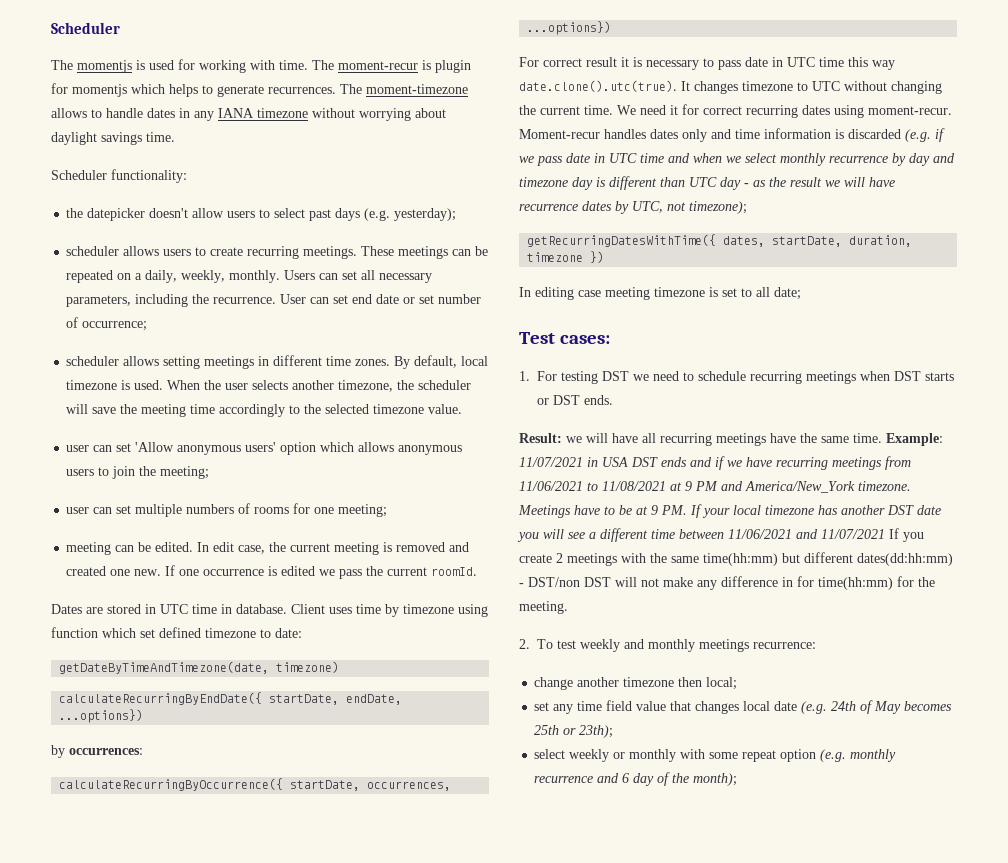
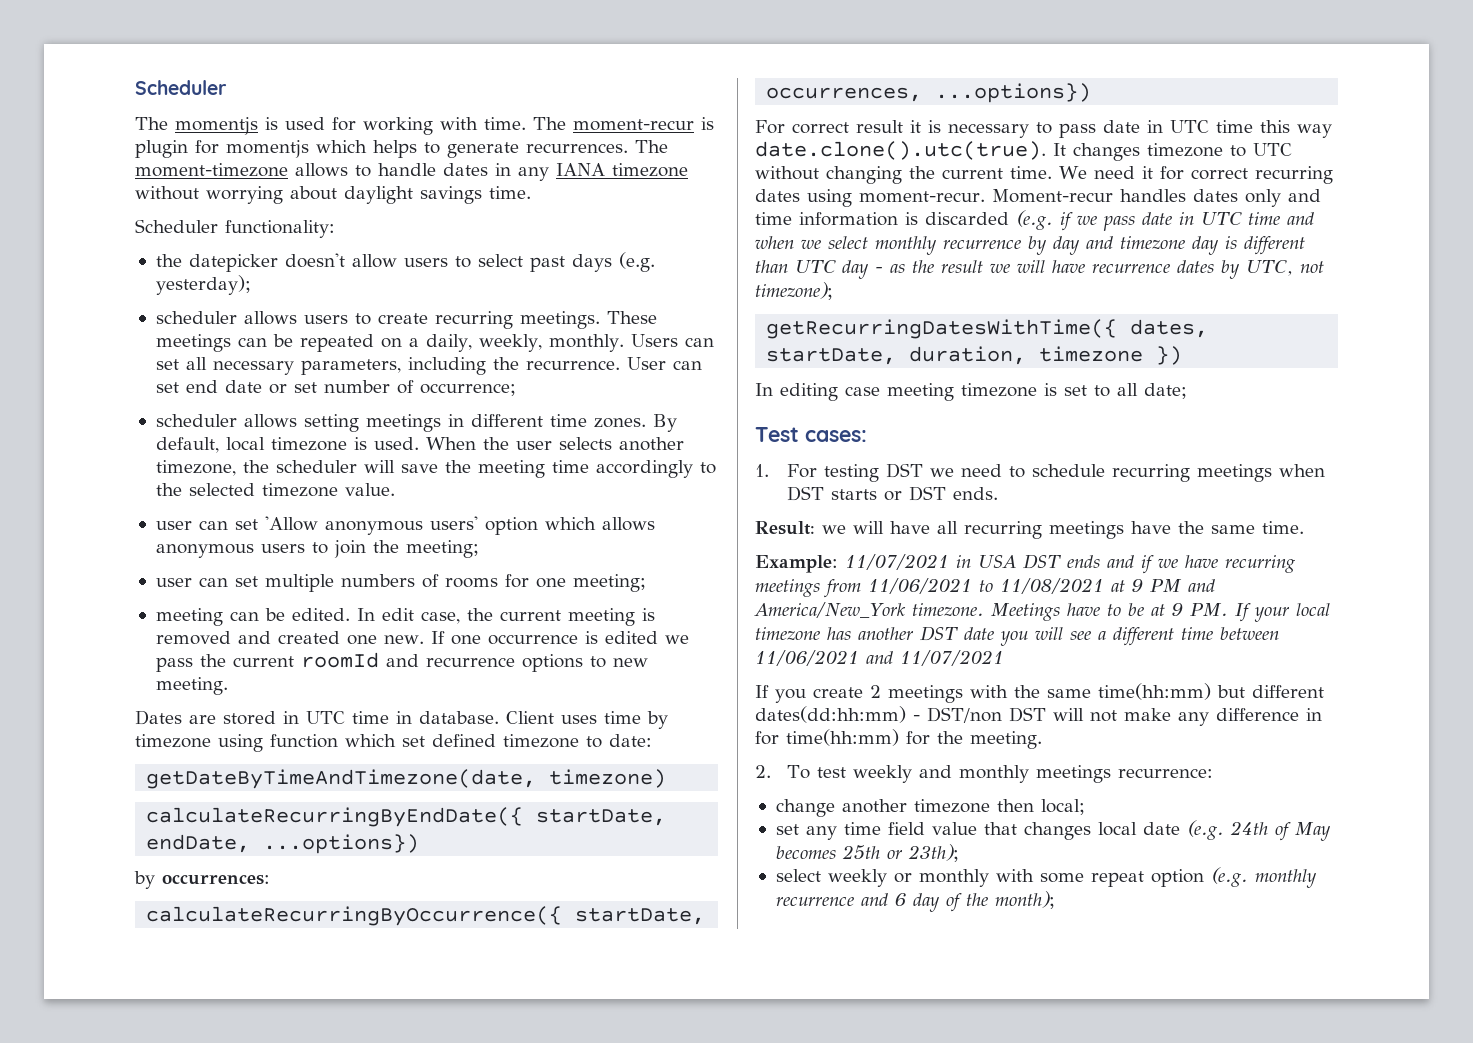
[431,567,478,576] roomId. -> [300,652,648,672] [155,677,228,695] roomId and recurrence options to new meeting.
(882, 438) none -> (1304, 527) //
(885, 534) none -> (1004, 658) //

